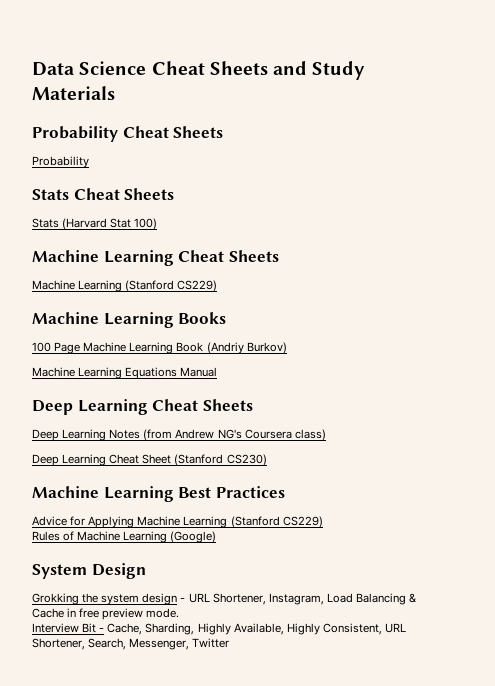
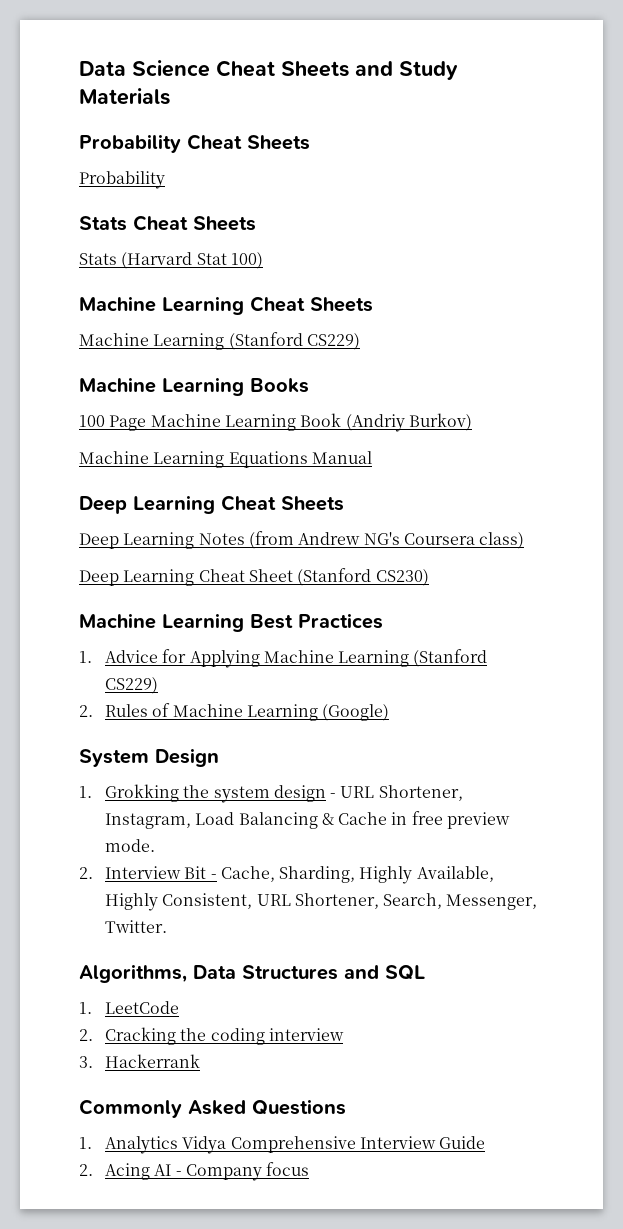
(285, 492) none -> [79,651,92,663] 1.
(323, 522) none -> [79,705,93,717] 2.
(146, 571) none -> [79,786,92,798] 1.
(180, 613) none -> [79,867,93,879] 2.
[192,638,230,648] Twitter -> [104,920,167,933] [79,964,425,983] [79,1001,179,1014] [79,1027,344,1045] [79,1054,200,1068] [79,1099,346,1118] [79,1136,486,1154] [79,1162,310,1181] Twitter. // Algorithms, Data Structures and SQL // 1. LeetCode // 2. Cracking the coding interview // 3. Hackerrank // Commonly Asked Questions // 1. Analytics Vidya Comprehensive Interview Guide // 2. Acing AI - Company focus

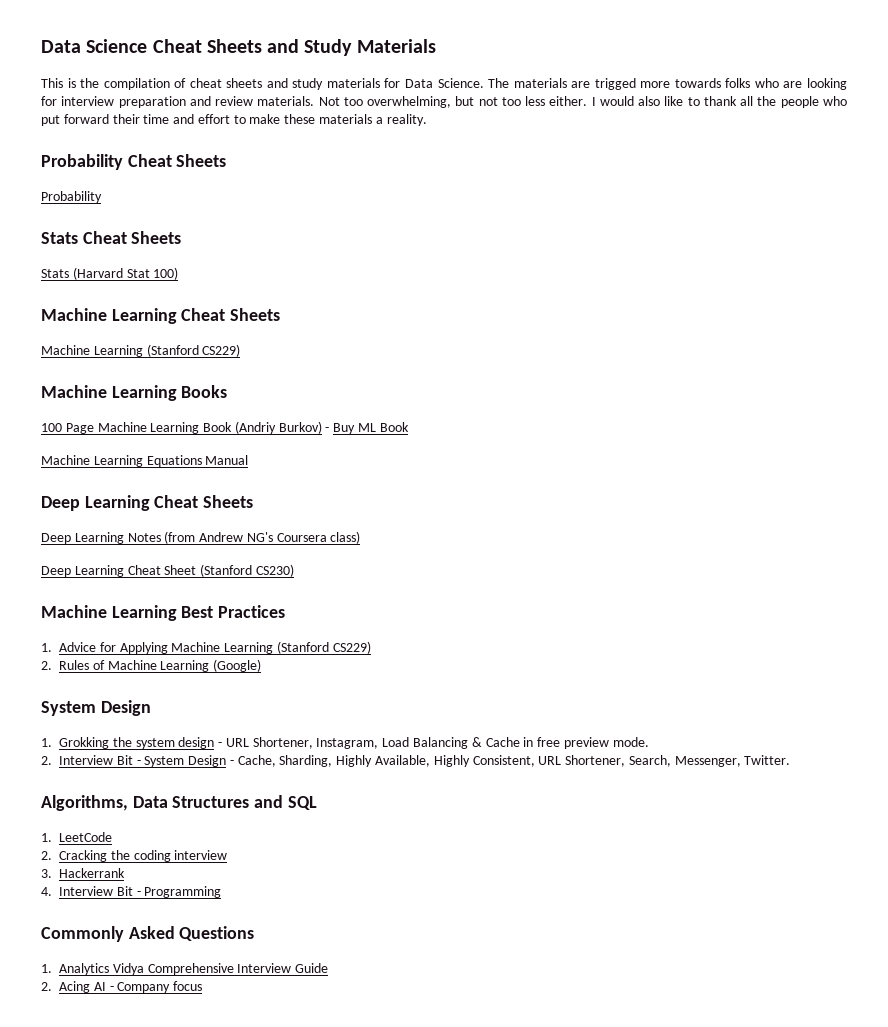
(170, 96) none -> [41,78,847,90] [41,96,847,108] [41,114,427,126] // This is the compilation of cheat sheets and study materials for Data Science. The materials are trigged more towards folks who are looking for interview preparation and review materials. Not too overwhelming, but not too less either. I would also like to thank all the people who put forward their time and effort to make these materials a reality.
(472, 422) none -> [325,422,409,434] - Buy ML Book
(217, 876) none -> [144,755,234,767] System Design -
(200, 1061) none -> [41,886,222,898] // 4. Interview Bit - Programming

